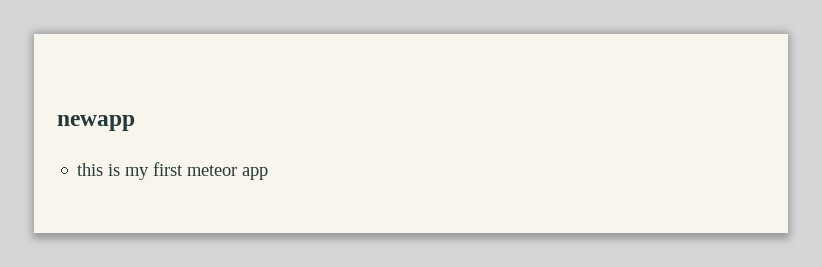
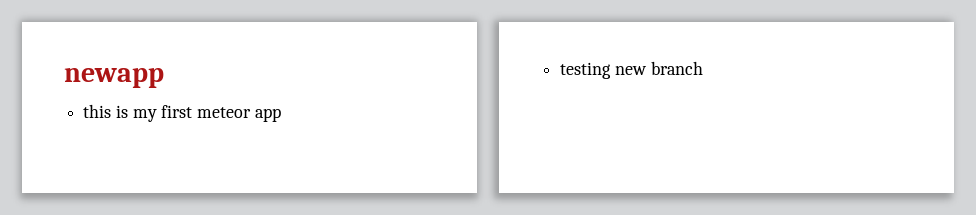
(269, 173) none -> [560,61,703,79] // testing new branch

